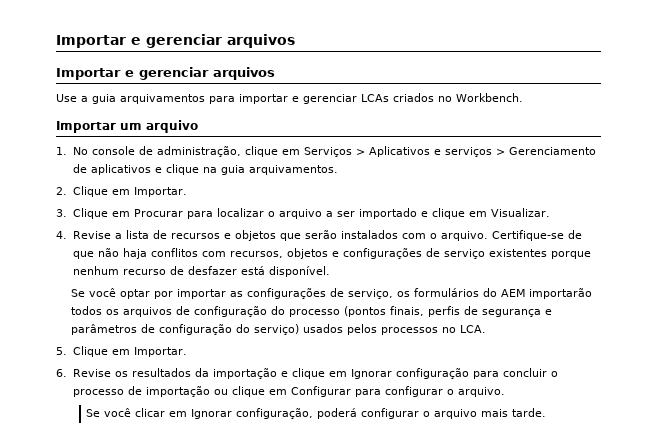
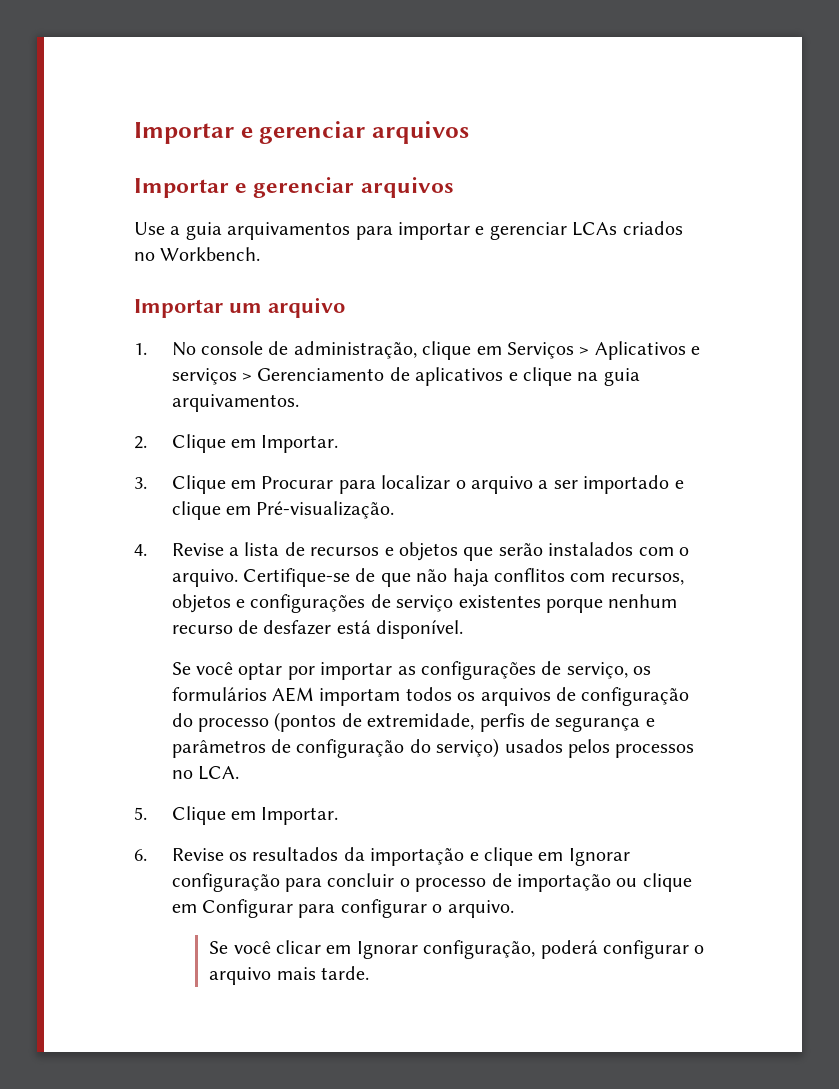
[490,208,550,217] Visualizar. -> [256,501,395,519] Pré-visualização.
[483,288,593,299] do AEM importarão -> [271,687,401,706] AEM importam
[390,306,425,316] finais, -> [341,713,475,730] de extremidade,

